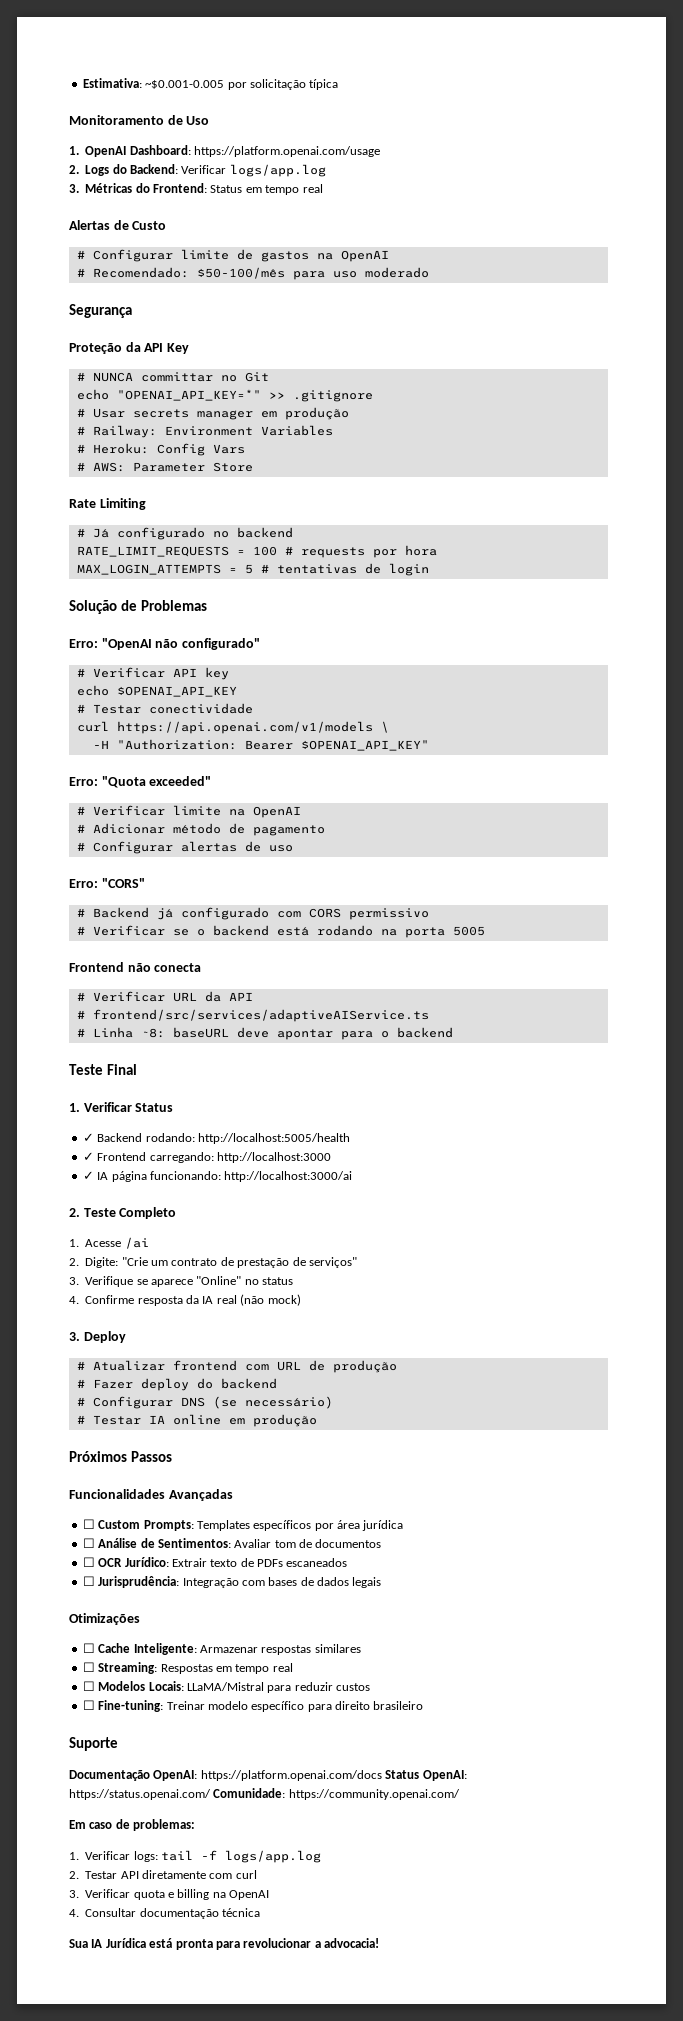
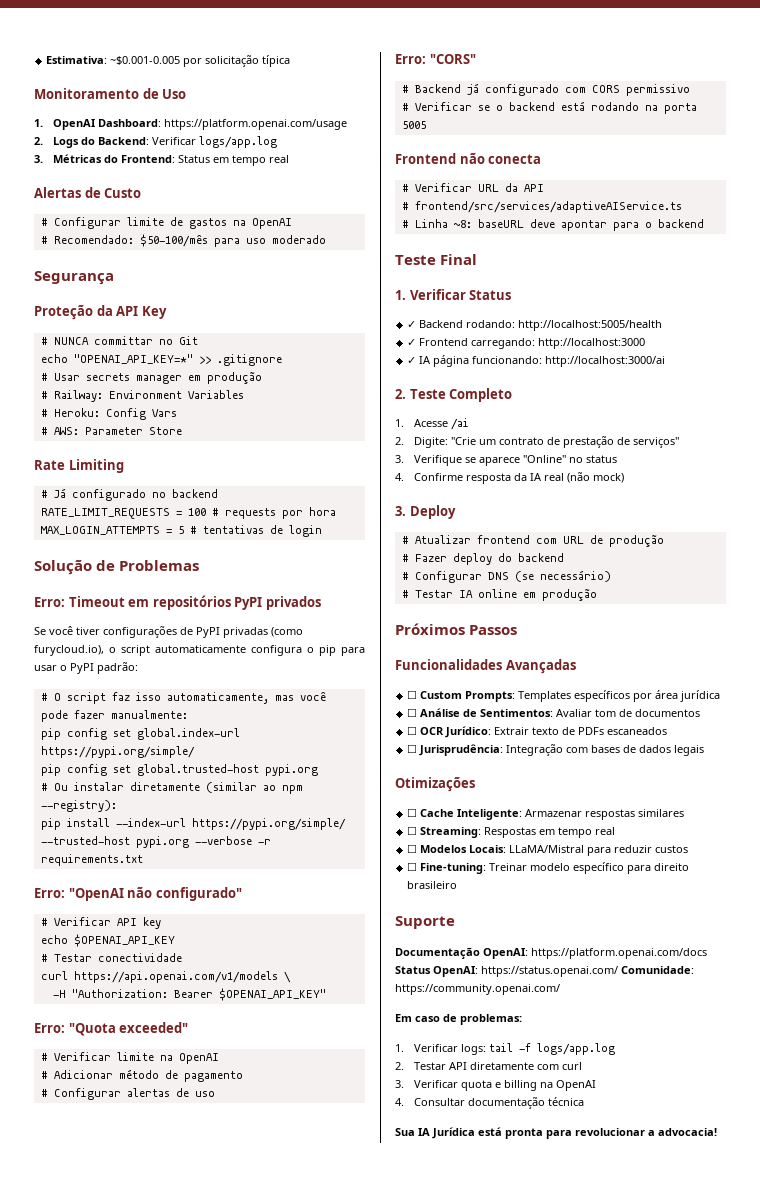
(207, 605) none -> [34,595,321,610] [34,626,303,638] [34,645,365,656] [34,662,138,674] [40,691,326,704] [40,710,188,722] [40,728,240,740] [40,746,195,758] [40,764,318,776] [40,782,303,794] [40,800,117,812] [40,818,346,830] [40,836,271,848] [40,854,143,866] // Erro: Timeout em repositórios PyPI privados // Se você tiver configurações de PyPI privadas (como furycloud.io), o script automaticamente configura o pip para usar o PyPI padrão: // # O script faz isso automaticamente, mas você pode fazer manualmente: // pip config set global.index-url https://pypi.org/simple/ // pip config set global.trusted-host pypi.org // # Ou instalar diretamente (similar ao npm --registry): // pip install --index-url https://pypi.org/simple/ --trusted-host pypi.org --verbose -r requirements.txt

